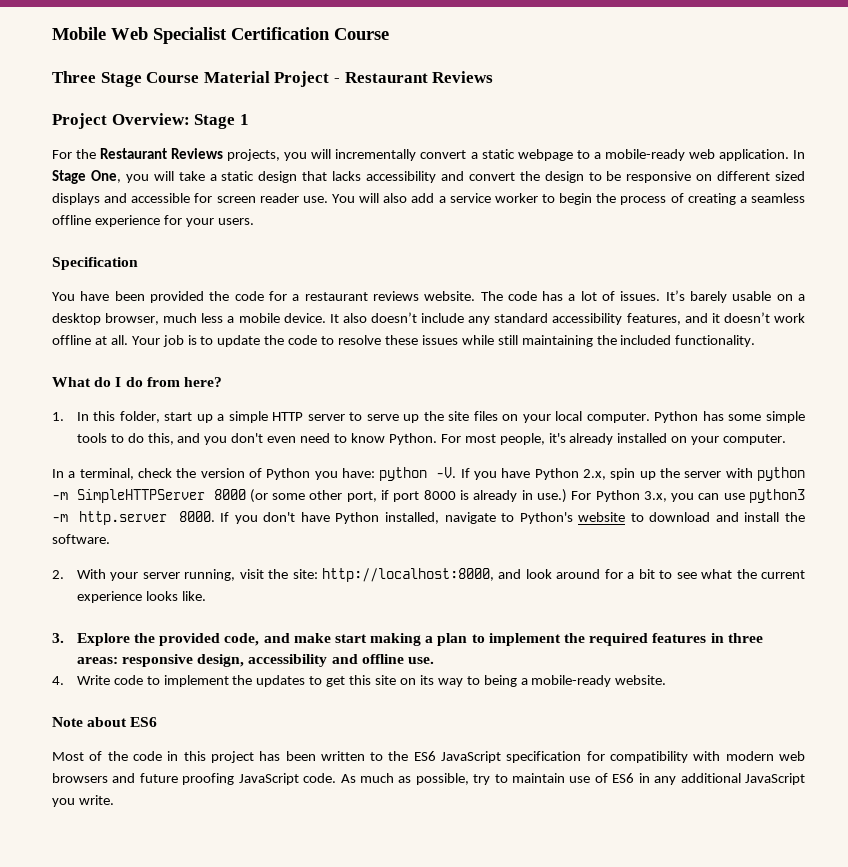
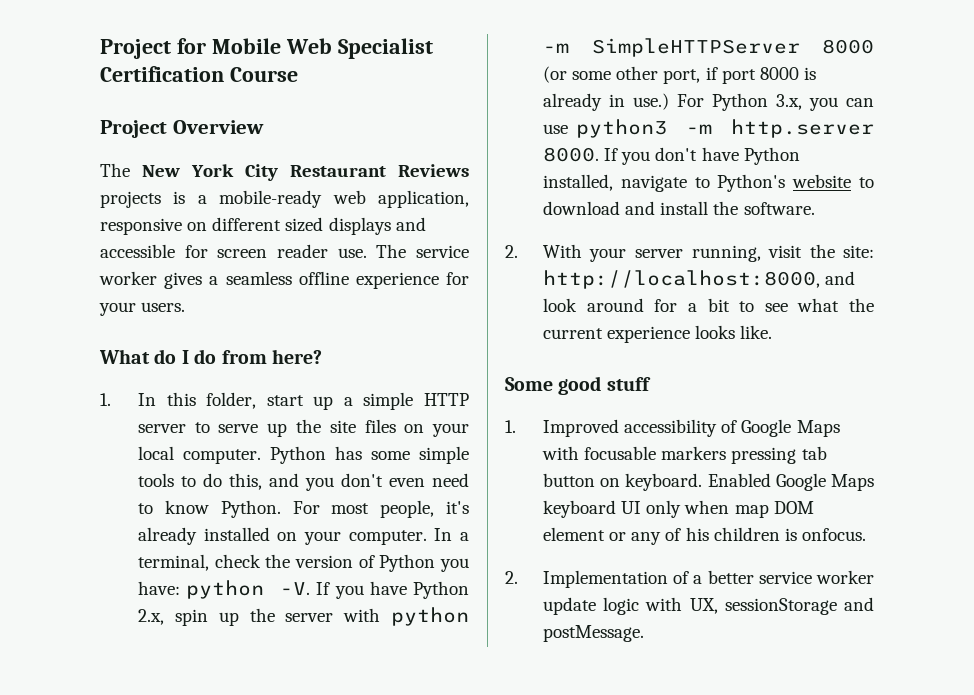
(52, 33) none -> [100,38,206,59] Project for
[52,71,494,87] [52,113,249,129] [52,148,805,161] [52,170,622,184] Three Stage Course Material Project - Restaurant Reviews // Project Overview: Stage 1 // For the Restaurant Reviews projects, you will incrementally convert a static webpage to a mobile-ready web application. In Stage One, you will take a static design that lacks accessibility and convert the design to be -> [100,120,264,138] [100,163,469,181] [100,190,469,208] Project Overview // The New York City Restaurant Reviews projects is a mobile-ready web application,
[332,193,736,205] You will also add a service worker to begin the process of creating -> [376,244,469,258] [99,271,203,289] The service worker gives
[52,257,138,270] [52,290,806,303] [52,312,805,325] [52,335,756,347] // Specification // You have been provided the code for a restaurant reviews website. The code has a lot of issues. It’s barely usable on a desktop browser, much less a mobile device. It also doesn’t include any standard accessibility features, and it doesn’t work offline at all. Your job is to update the code to resolve these issues while still maintaining the included functionality. -> (186, 307) none
(787, 439) // -> (427, 537) none
[52,633,763,646] [76,654,434,667] [52,675,667,687] [52,717,158,727] [52,751,805,763] [52,773,806,785] [52,795,114,807] 3. Explore the provided code, and make start making a plan to implement the required features in three areas: responsive design, accessibility and offline use. // 4. Write code to implement the updates to get this site on its way to being a mobile-ready website. // Note about ES6 // Most of the code in this project has been written to the ES6 JavaScript specification for compatibility with modern web browsers and future proofing JavaScript code. As much as possible, try to maintain use of ES6 in any additional JavaScript you write. -> [505,376,651,395] [505,419,840,437] [541,446,827,464] [542,473,874,491] [542,500,814,518] [542,527,866,545] [505,570,874,588] [542,597,874,615] [542,625,644,642] Some good stuff // 1. Improved accessibility of Google Maps with focusable markers pressing tab button on keyboard. Enabled Google Maps keyboard UI only when map DOM element or any of his children is onfocus. // 2. Implementation of a better service worker update logic with UX, sessionStorage and postMessage.

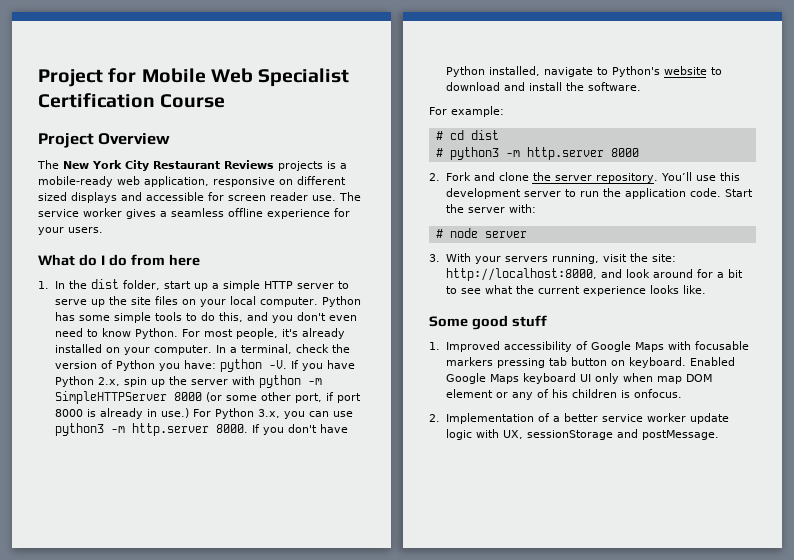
[272,349,322,364] here? -> [168,254,200,266] here
[166,392,196,406] this -> [68,279,119,289] the dist
[505,245,518,258] 2. -> [429,106,504,117] [435,130,499,140] [435,147,639,160] [429,172,741,183] [445,188,753,199] [445,204,536,213] [435,228,527,238] [429,254,440,262] For example: // # cd dist // # python3 -m http.server 8000 // 2. Fork and clone the server repository. You’ll use this development server to run the application code. Start the server with: // # node server // 3.
[634,249,683,258] server -> [504,256,548,262] servers

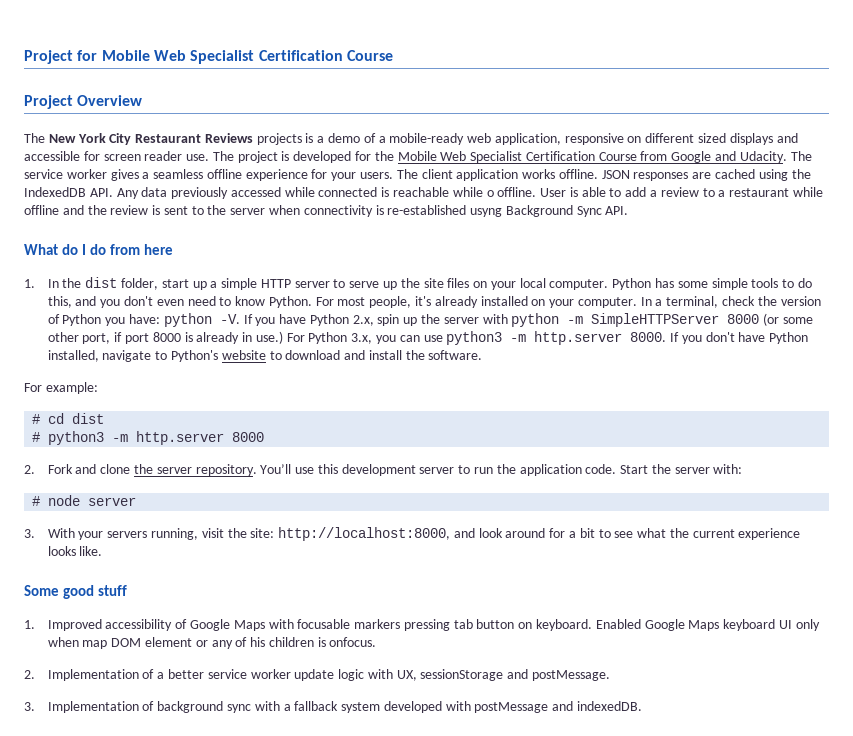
(347, 166) none -> [328,133,386,143] demo of a
(361, 196) none -> [237,151,812,163] project is developed for the Mobile Web Specialist Certification Course from Google and Udacity. The
(103, 230) none -> [396,169,811,181] [24,187,823,199] [24,205,629,217] The client application works offline. JSON responses are cached using the IndexedDB API. Any data previously accessed while connected is reachable while o offline. User is able to add a review to a restaurant while offline and the review is sent to the server when connectivity is re-established usyng Background Sync API.
(719, 435) none -> [24,701,643,713] // 3. Implementation of background sync with a fallback system developed with postMessage and indexedDB.

